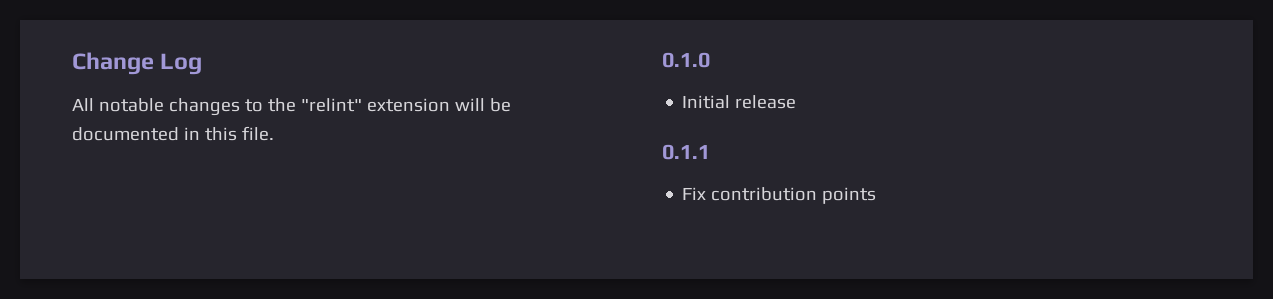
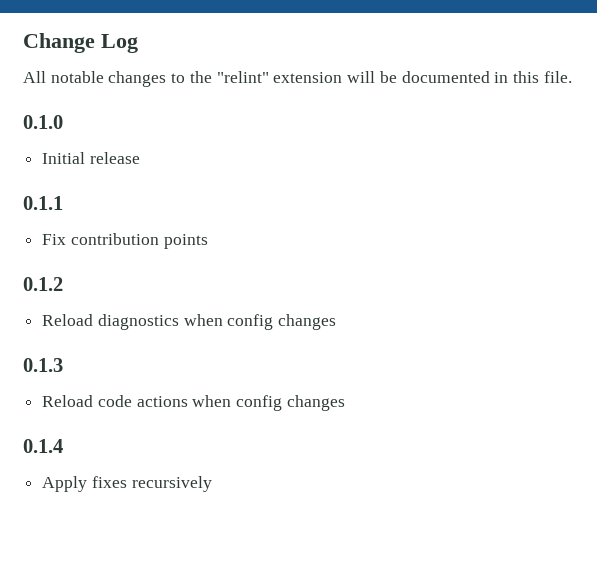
(877, 195) none -> [23,277,63,291] [42,314,337,330] [23,358,63,372] [42,395,345,411] [23,439,63,453] [42,476,212,492] // 0.1.2 // Reload diagnostics when config changes // 0.1.3 // Reload code actions when config changes // 0.1.4 // Apply fixes recursively

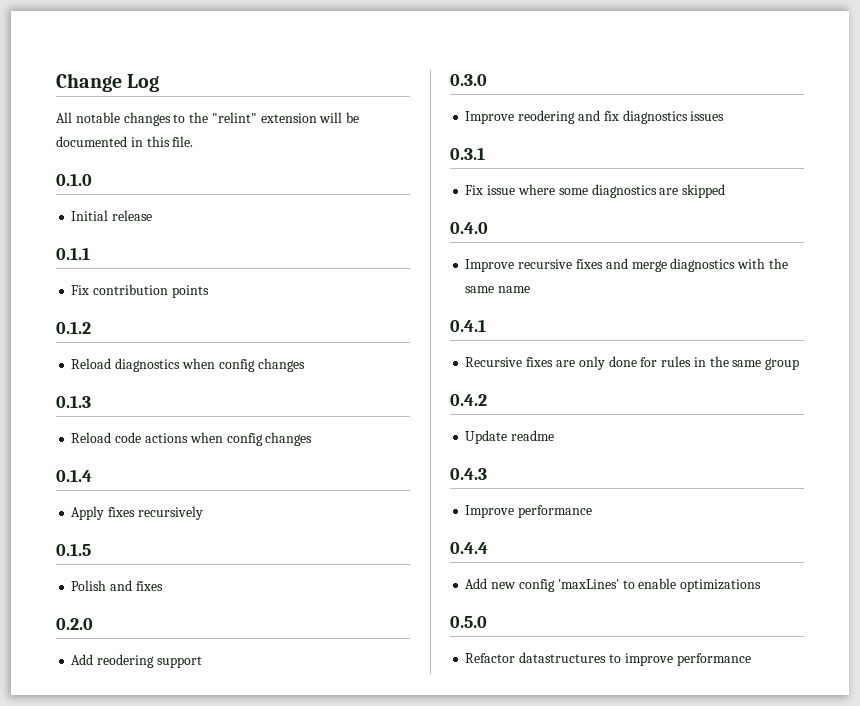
(212, 484) none -> [56,543,91,556] [71,580,163,591] [56,618,93,630] [71,654,202,668] [450,74,487,86] [465,110,725,124] [450,147,485,160] [465,184,726,198] [450,222,488,234] [465,258,788,272] [465,286,531,293] [450,319,486,332] [465,356,800,370] [450,394,487,406] [465,430,555,444] [450,468,487,480] [465,505,593,518] [450,542,488,554] [465,578,762,592] [450,616,487,628] [465,652,751,666] // 0.1.5 // Polish and fixes // 0.2.0 // Add reodering support // 0.3.0 // Improve reodering and fix diagnostics issues // 0.3.1 // Fix issue where some diagnostics are skipped // 0.4.0 // Improve recursive fixes and merge diagnostics with the same name // 0.4.1 // Recursive fixes are only done for rules in the same group // 0.4.2 // Update readme // 0.4.3 // Improve performance // 0.4.4 // Add new config 'maxLines' to enable optimizations // 0.5.0 // Refactor datastructures to improve performance

